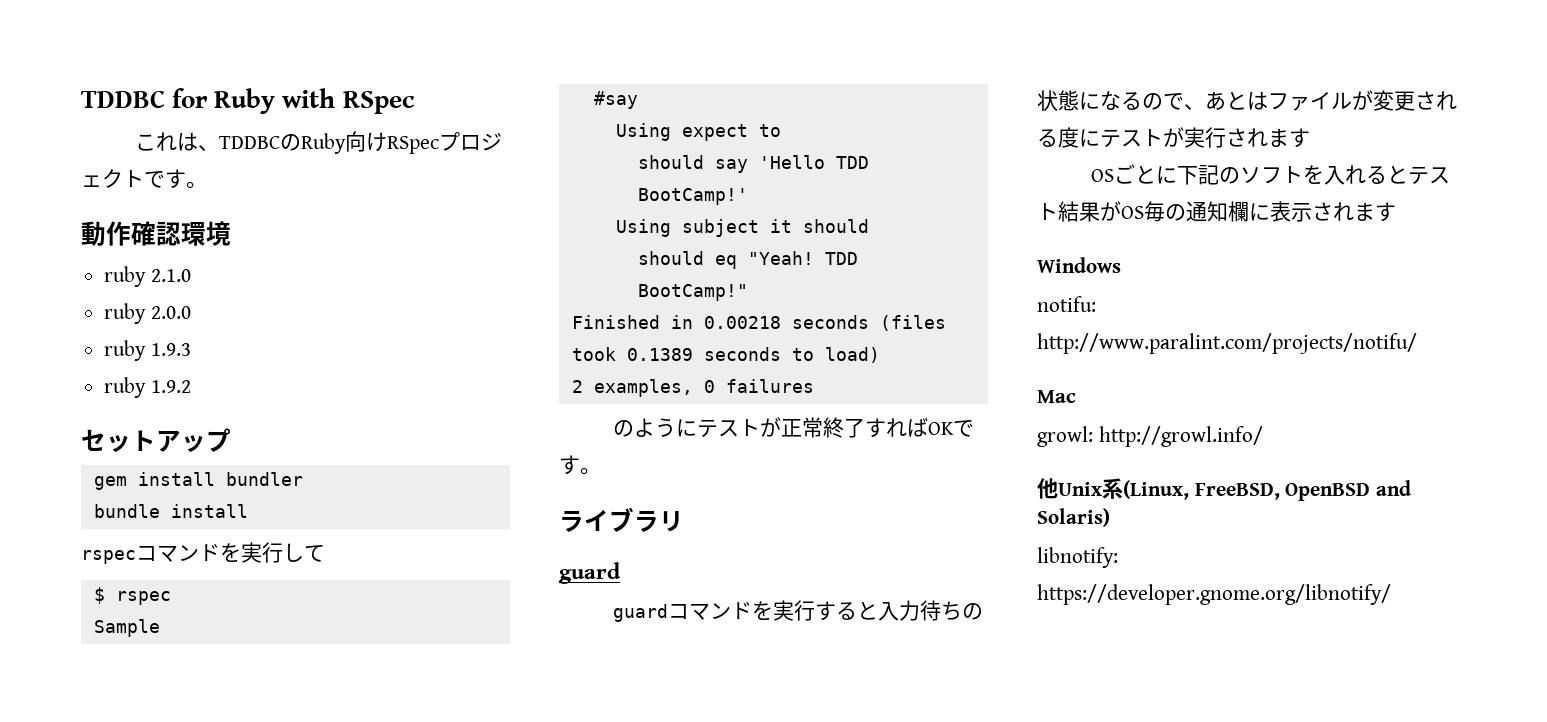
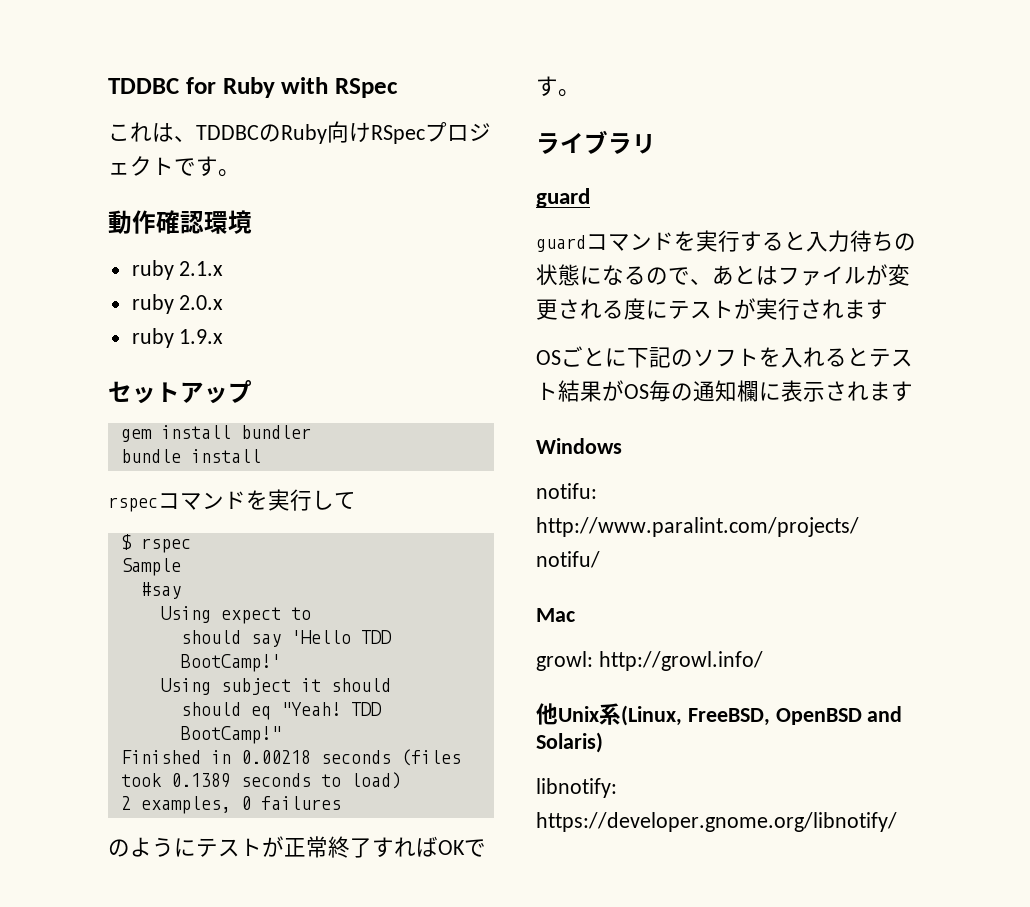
[150,269,191,282] [104,303,191,324] [104,340,191,361] [104,377,191,398] 2.1.0 // ruby 2.0.0 // ruby 1.9.3 // ruby 1.9.2 -> [179,261,224,276] [131,294,224,314] [131,328,224,348] 2.1.x // ruby 2.0.x // ruby 1.9.x

